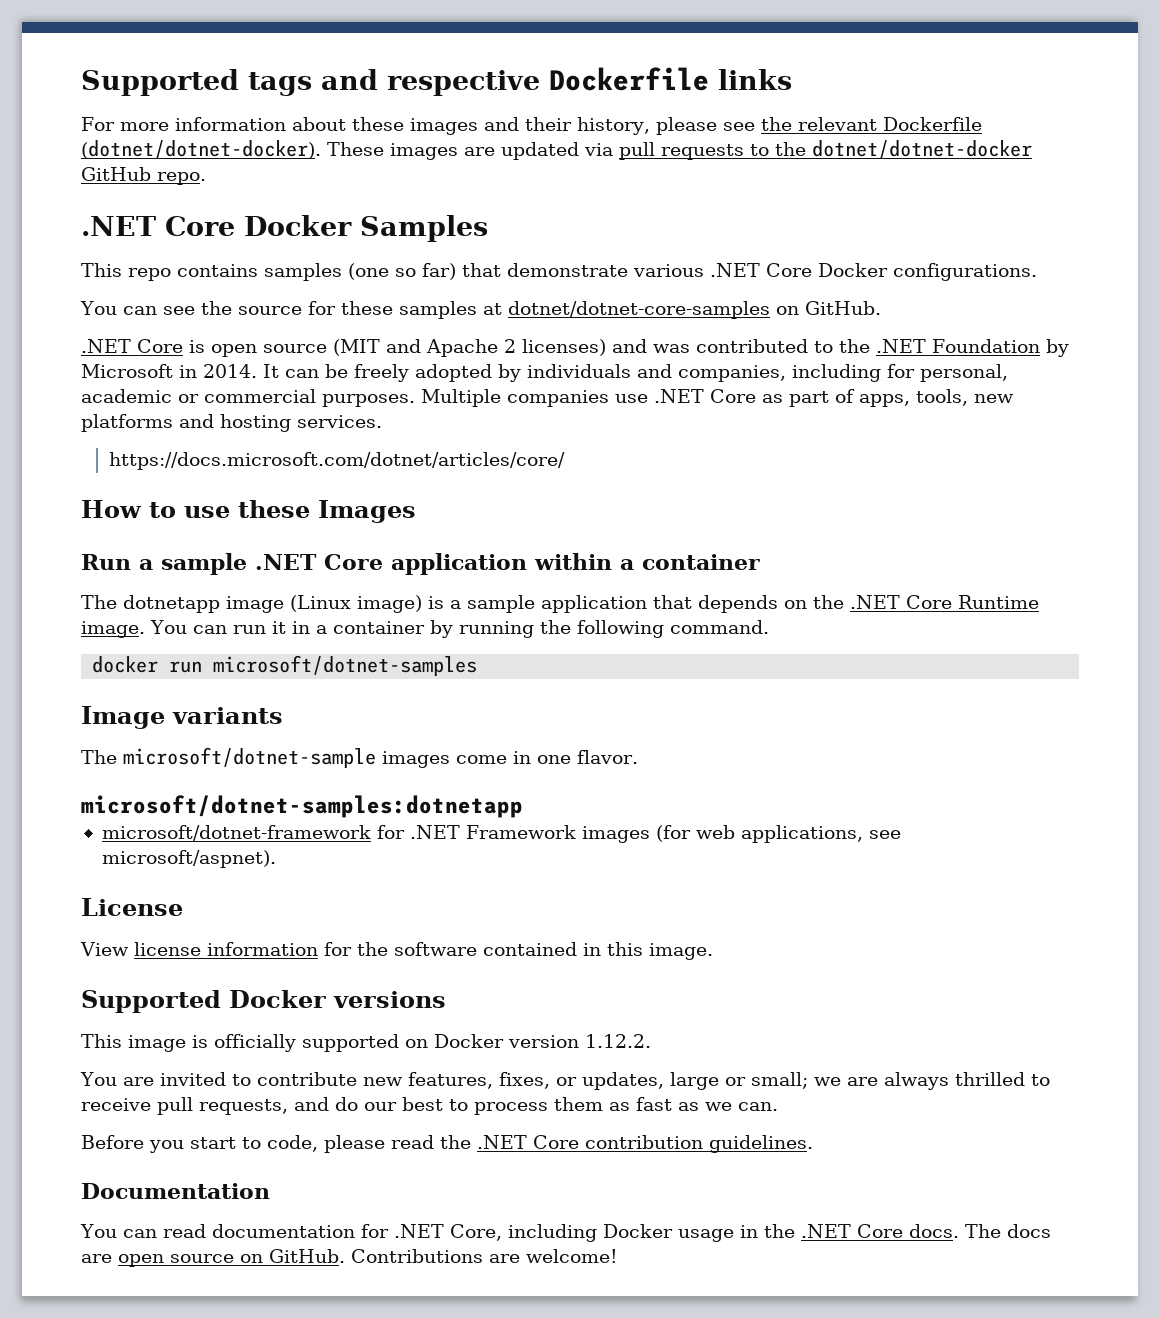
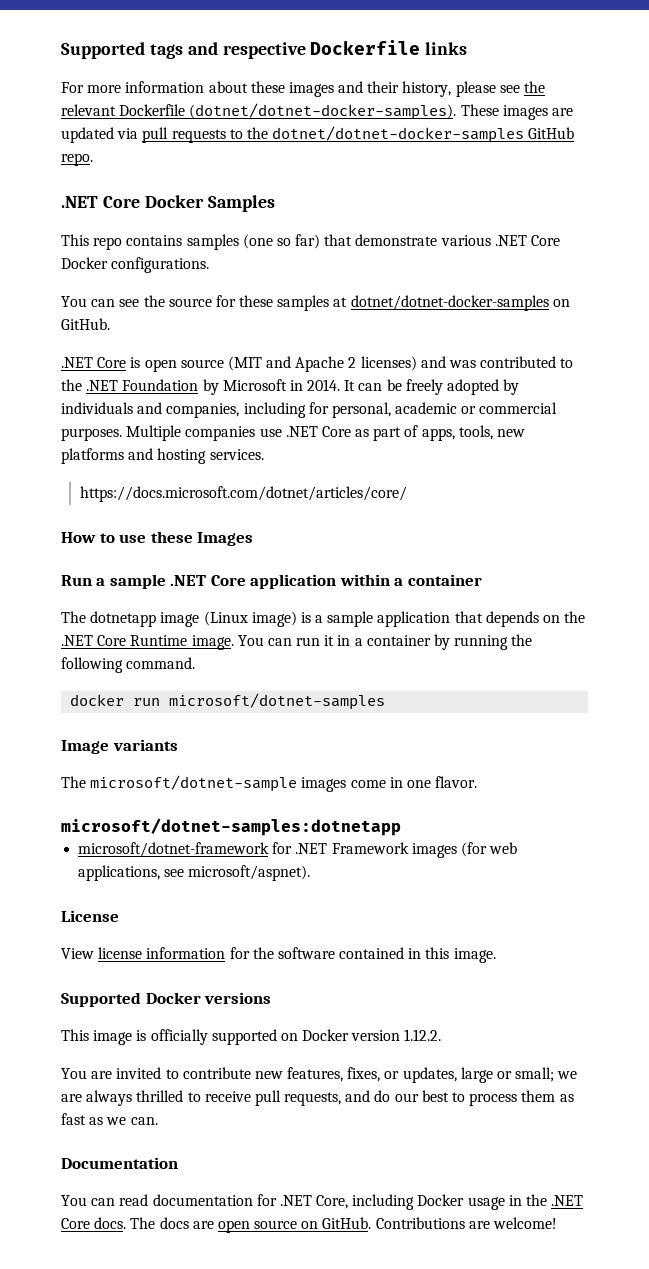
[81,140,321,159] (dotnet/dotnet-docker). -> [189,103,457,120] (dotnet/dotnet-docker-samples).
[812,140,1032,159] dotnet/dotnet-docker -> [272,126,525,143] dotnet/dotnet-docker-samples
[507,301,770,319] dotnet/dotnet-core-samples -> [350,295,549,311] dotnet/dotnet-docker-samples
[81,1135,813,1153] // Before you start to code, please read the .NET Core contribution guidelines. -> (158, 1121) none

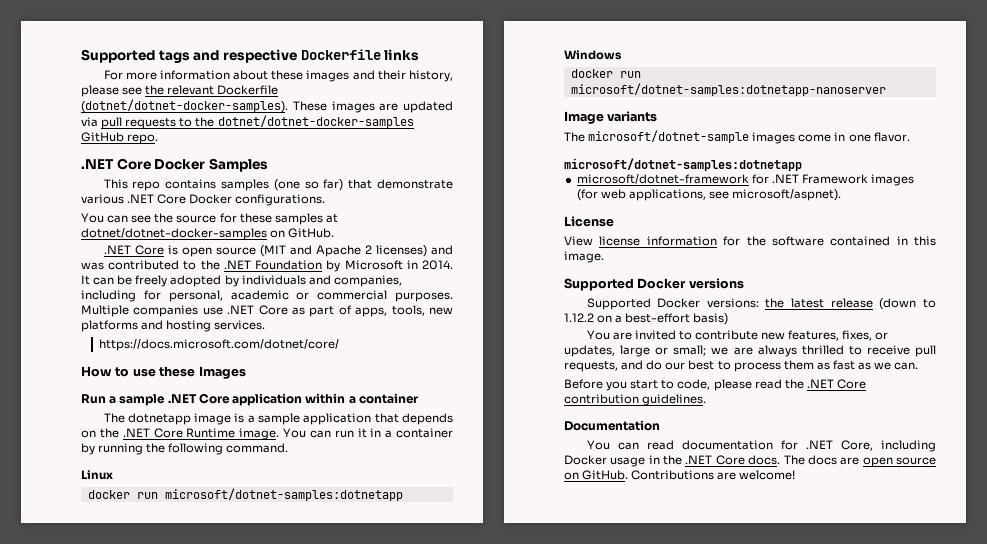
[79,486,407,502] https://docs.microsoft.com/dotnet/articles/core/ -> [99,339,340,351] https://docs.microsoft.com/dotnet/core/
[203,611,297,627] (Linux image) -> (232, 419) none
[70,693,386,710] // docker run microsoft/dotnet-samples -> [81,470,113,480] [87,488,403,501] [564,50,622,60] [570,69,641,78] [570,83,886,96] // Linux // docker run microsoft/dotnet-samples:dotnetapp // Windows // docker run microsoft/dotnet-samples:dotnetapp-nanoserver
[61,1029,442,1045] This image is officially supported on Docker version 1.12.2. -> [586,298,936,310] [564,313,729,325] Supported Docker versions: the latest release (down to 1.12.2 on a best-effort basis)
(158, 1121) none -> [564,379,866,391] [564,394,707,406] // Before you start to code, please read the .NET Core contribution guidelines.

